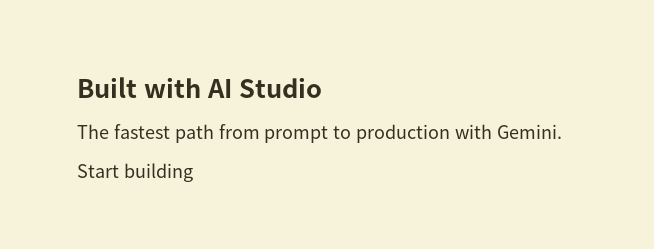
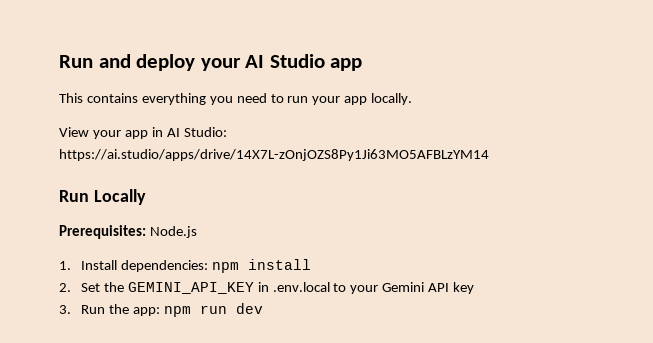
[77,77,322,98] [77,124,562,143] [77,163,193,182] Built with AI Studio // The fastest path from prompt to production with Gemini. // Start building -> [59,54,363,71] [59,93,413,105] [59,127,227,139] [59,149,489,161] [59,189,146,205] [59,225,197,239] [59,259,311,273] [59,282,475,294] [59,303,263,317] Run and deploy your AI Studio app // This contains everything you need to run your app locally. // View your app in AI Studio: https://ai.studio/apps/drive/14X7L-zOnjOZS8Py1Ji63MO5AFBLzYM14 // Run Locally // Prerequisites: Node.js // 1. Install dependencies: npm install // 2. Set the GEMINI_API_KEY in .env.local to your Gemini API key // 3. Run the app: npm run dev

